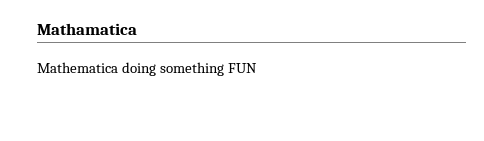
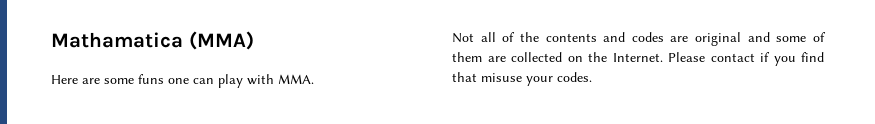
[37,62,257,76] // Mathematica doing something FUN -> [188,31,254,50] [51,74,314,88] [452,32,826,46] [452,52,824,66] [452,72,592,86] (MMA) // Here are some funs one can play with MMA. // Not all of the contents and codes are original and some of them are collected on the Internet. Please contact if you find that misuse your codes.

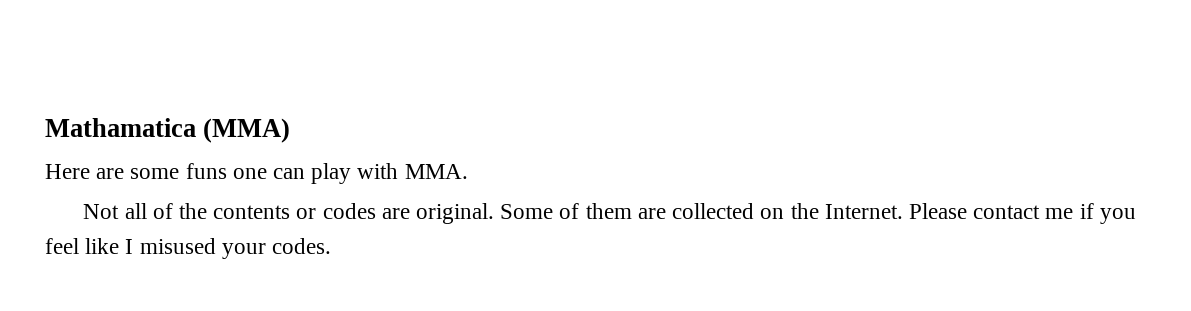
[603,32,626,42] and -> [296,208,317,219] or
[695,32,807,46] original and some -> [416,203,554,224] original. Some
(755, 57) none -> [1045,208,1074,219] me
[801,52,824,62] [452,72,522,82] find that misuse -> [45,238,216,254] feel like I misused

